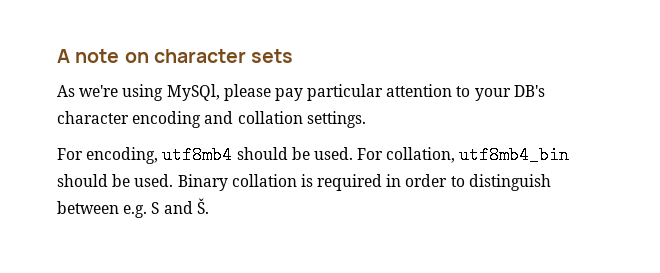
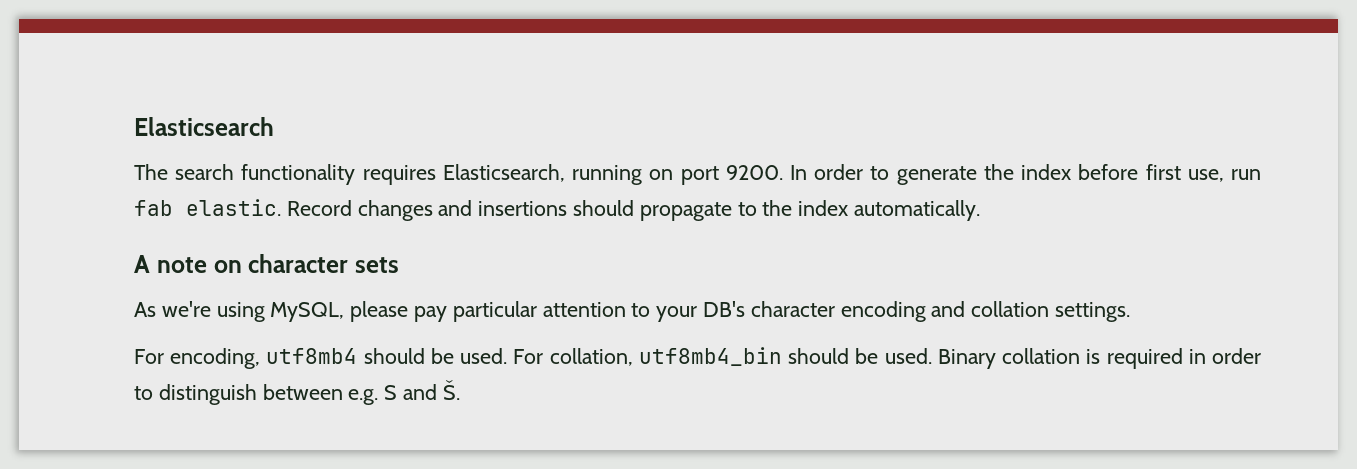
(57, 56) none -> [134,117,274,136] [134,164,1261,185] [134,199,981,221] Elasticsearch // The search functionality requires Elasticsearch, running on port 9200. In order to generate the index before first use, run fab elastic. Record changes and insertions should propagate to the index automatically. //
[166,84,220,101] MySQl, -> [270,302,345,322] MySQL,

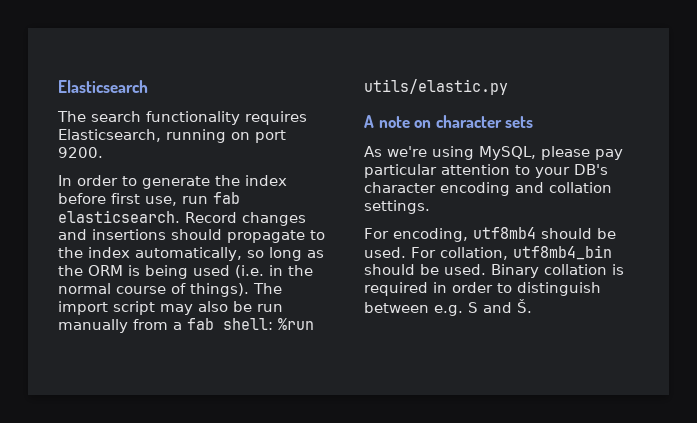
(783, 172) none -> (103, 152) //
[186,199,281,216] elastic. -> [58,210,180,223] elasticsearch.
[854,200,981,221] automatically. -> [135,247,324,261] [58,265,313,279] [58,283,282,297] [58,301,283,315] [58,318,314,333] [364,79,508,95] automatically, so long as the ORM is being used (i.e. in the normal course of things). The import script may also be run manually from a fab shell: %run utils/elastic.py

